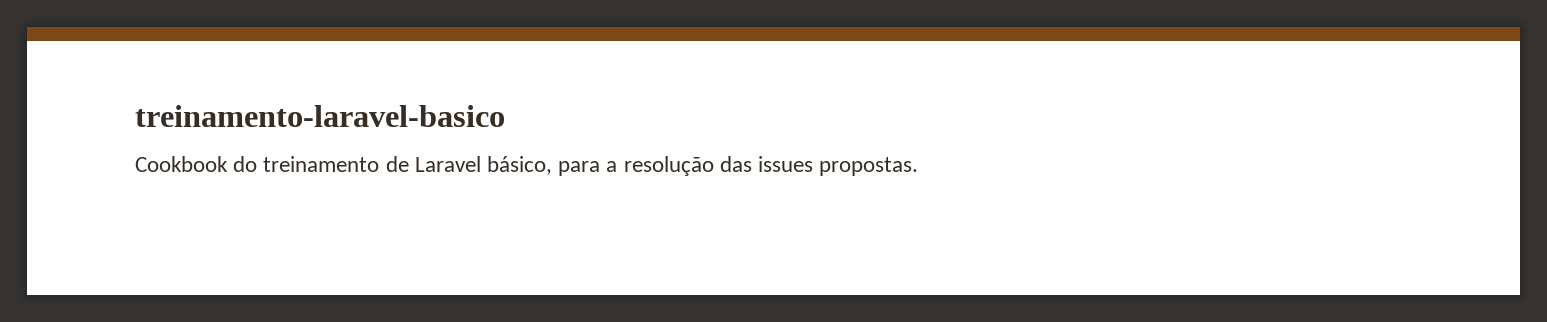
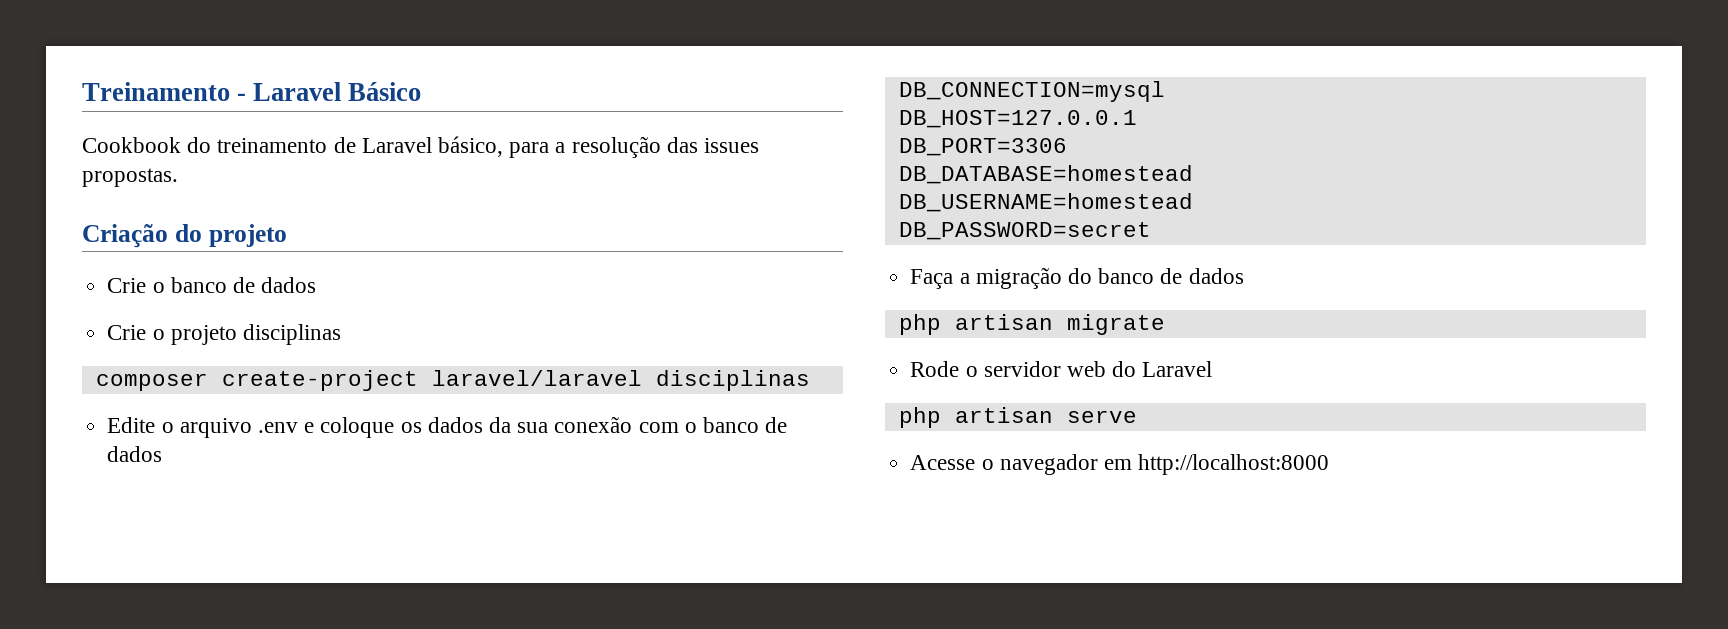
[135,105,505,127] treinamento-laravel-basico -> [82,82,422,101] Treinamento - Laravel Básico
(919, 166) none -> [82,224,287,248] [107,277,317,293] [107,324,341,345] [95,370,810,391] [107,416,788,438] [107,446,163,462] [898,81,1165,102] [898,110,1137,128] [898,138,1067,156] [898,165,1193,184] [898,193,1193,212] [898,222,1151,240] [910,267,1244,289] [898,314,1165,335] [910,361,1213,377] [898,407,1137,428] [910,454,1330,475] // Criação do projeto // Crie o banco de dados // Crie o projeto disciplinas // composer create-project laravel/laravel disciplinas // Edite o arquivo .env e coloque os dados da sua conexão com o banco de dados // DB_CONNECTION=mysql // DB_HOST=127.0.0.1 // DB_PORT=3306 // DB_DATABASE=homestead // DB_USERNAME=homestead // DB_PASSWORD=secret // Faça a migração do banco de dados // php artisan migrate // Rode o servidor web do Laravel // php artisan serve // Acesse o navegador em http://localhost:8000

